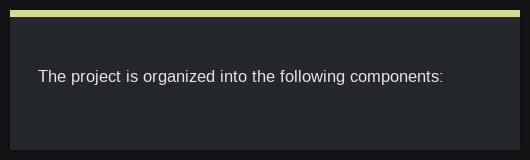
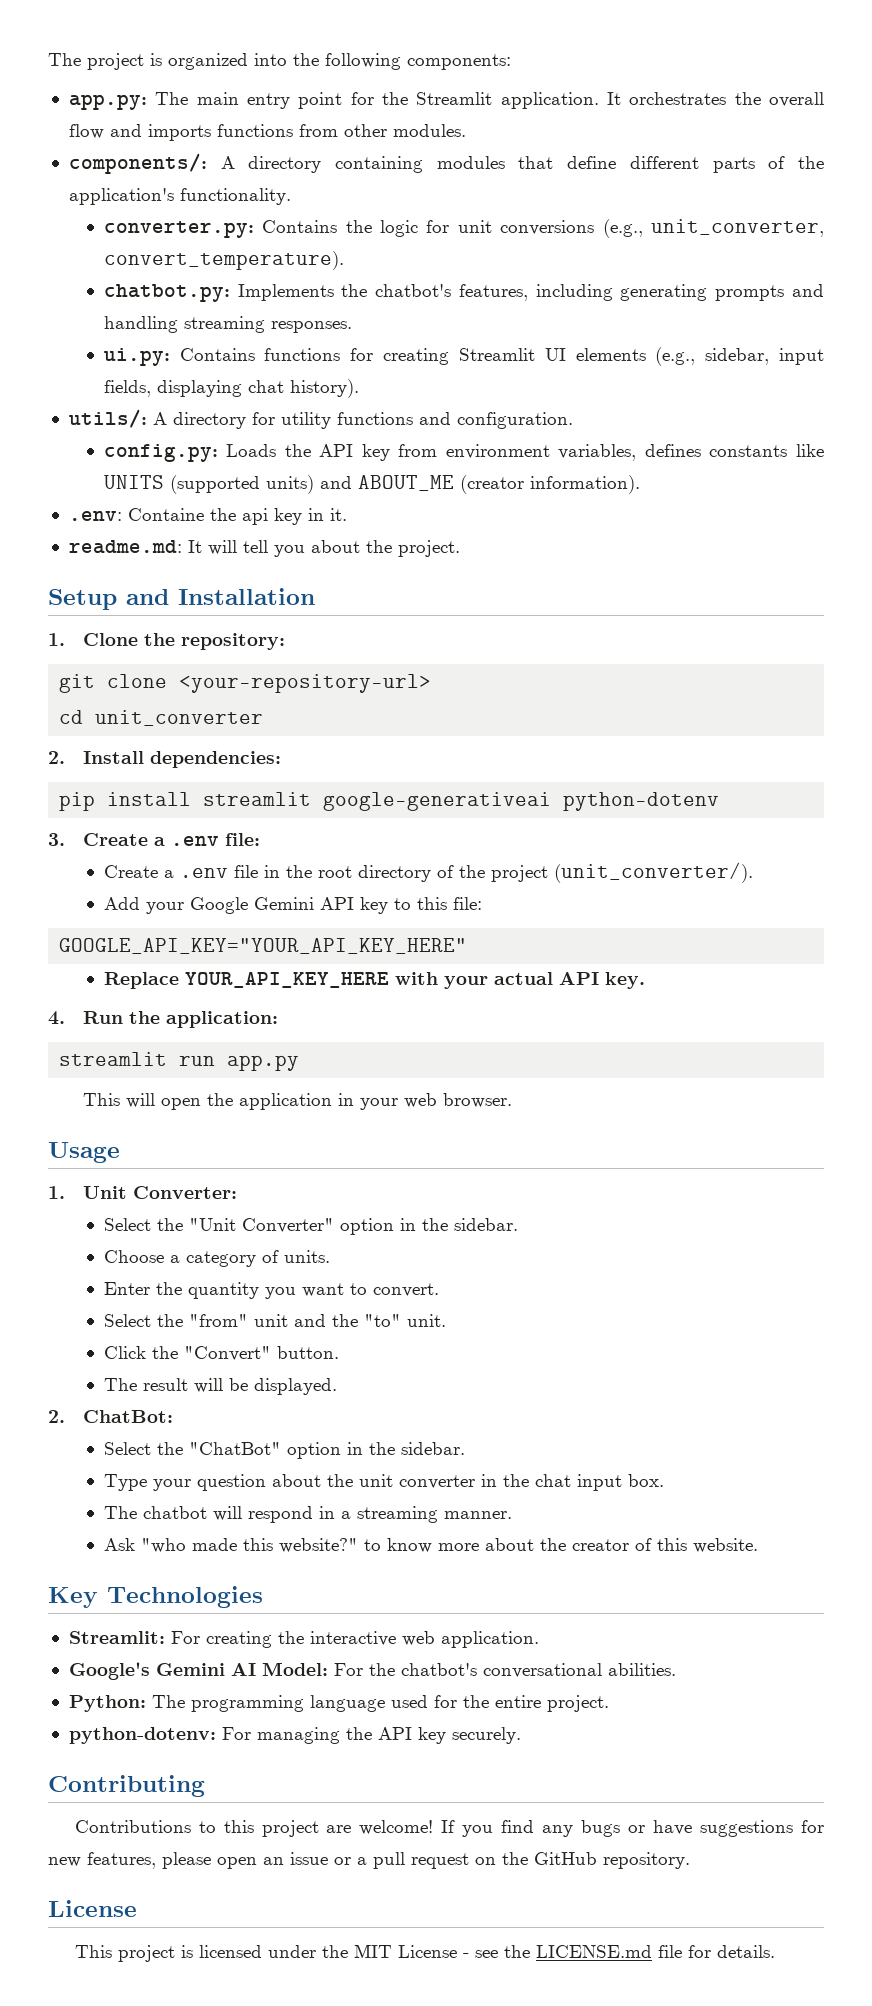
(444, 78) none -> [68,92,825,110] [68,124,466,141] [68,153,825,174] [68,188,291,205] [103,219,824,238] [103,251,344,270] [103,284,824,302] [103,316,352,333] [103,347,824,366] [103,379,359,398] [68,409,573,429] [103,444,824,462] [103,475,640,494] [68,508,347,525] [68,540,460,557] [48,588,315,610] [48,633,285,650] [59,674,432,693] [59,710,264,726] [48,751,281,768] [59,792,720,811] [48,833,260,846] [103,862,753,883] [103,897,482,914] [59,938,468,954] [103,972,645,989] [48,1011,278,1028] [59,1052,300,1071] [82,1093,512,1110] [48,1142,120,1163] [48,1186,237,1199] [103,1218,518,1235] [103,1250,330,1267] [103,1282,439,1299] [103,1314,446,1327] [103,1346,339,1361] [103,1378,337,1395] [48,1410,173,1423] [103,1442,465,1459] [103,1474,664,1491] [103,1506,512,1523] [103,1538,758,1553] [48,1586,263,1608] [68,1631,539,1648] [68,1662,676,1680] [68,1695,609,1712] [68,1727,521,1744] [48,1775,205,1797] [74,1820,825,1837] [48,1852,690,1869] [48,1900,137,1917] [74,1944,775,1962] // app.py: The main entry point for the Streamlit application. It orchestrates the overall flow and imports functions from other modules. // components/: A directory containing modules that define different parts of the application's functionality. // converter.py: Contains the logic for unit conversions (e.g., unit_converter, convert_temperature). // chatbot.py: Implements the chatbot's features, including generating prompts and handling streaming responses. // ui.py: Contains functions for creating Streamlit UI elements (e.g., sidebar, input fields, displaying chat history). // utils/: A directory for utility functions and configuration. // config.py: Loads the API key from environment variables, defines constants like UNITS (supported units) and ABOUT_ME (creator information). // .env: Containe the api key in it. // readme.md: It will tell you about the project. // Setup and Installation // 1. Clone the repository: // git clone <your-repository-url> // cd unit_converter // 2. Install dependencies: // pip install streamlit google-generativeai python-dotenv // 3. Create a .env file: // Create a .env file in the root directory of the project (unit_converter/). // Add your Google Gemini API key to this file: // GOOGLE_API_KEY="YOUR_API_KEY_HERE" // Replace YOUR_API_KEY_HERE with your actual API key. // 4. Run the application: // streamlit run app.py // This will open the application in your web browser. // Usage // 1. Unit Converter: // Select the "Unit Converter" option in the sidebar. // Choose a category of units. // Enter the quantity you want to convert. // Select the "from" unit and the "to" unit. // Click the "Convert" button. // The result will be displayed. // 2. ChatBot: // Select the "ChatBot" option in the sidebar. // Type your question about the unit converter in the chat input box. // The chatbot will respond in a streaming manner. // Ask "who made this website?" to know more about the creator of this website. // Key Technologies // Streamlit: For creating the interactive web application. // Google's Gemini AI Model: For the chatbot's conversational abilities. // Python: The programming language used for the entire project. // python-dotenv: For managing the API key securely. // Contributing // Contributions to this project are welcome! If you find any bugs or have suggestions for new features, please open an issue or a pull request on the GitHub repository. // License // This project is licensed under the MIT License - see the LICENSE.md file for details.

